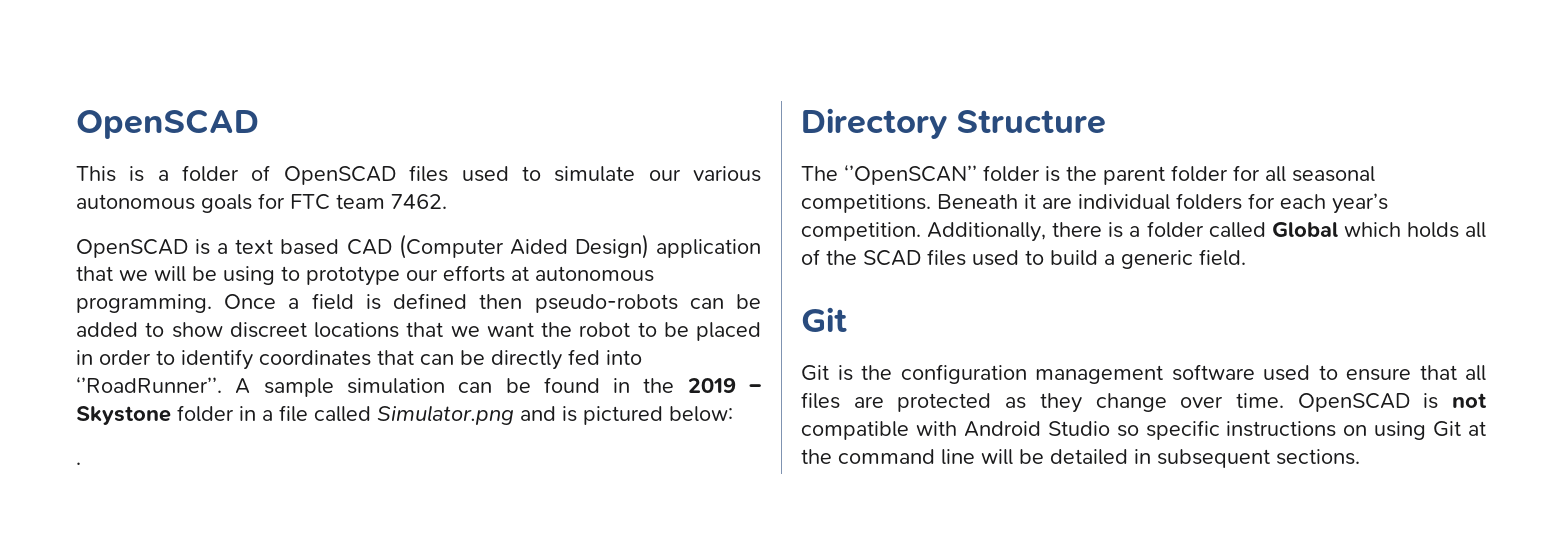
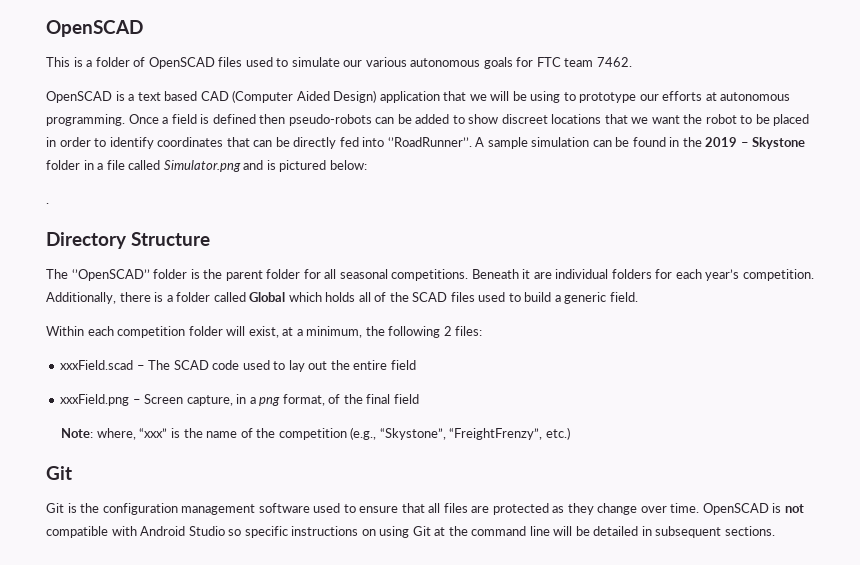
[844,164,977,185] ‘’OpenSCAN’’ -> [71,269,150,281] ‘’OpenSCAD’’
(1246, 257) none -> [46,326,483,338] [60,360,416,372] [60,394,419,406] [61,427,570,440] // Within each competition folder will exist, at a minimum, the following 2 files: // xxxField.scad – The SCAD code used to lay out the entire field // xxxField.png – Screen capture, in a png format, of the final field // Note: where, “xxx” is the name of the competition (e.g., “Skystone”, “FreightFrenzy”, etc.)

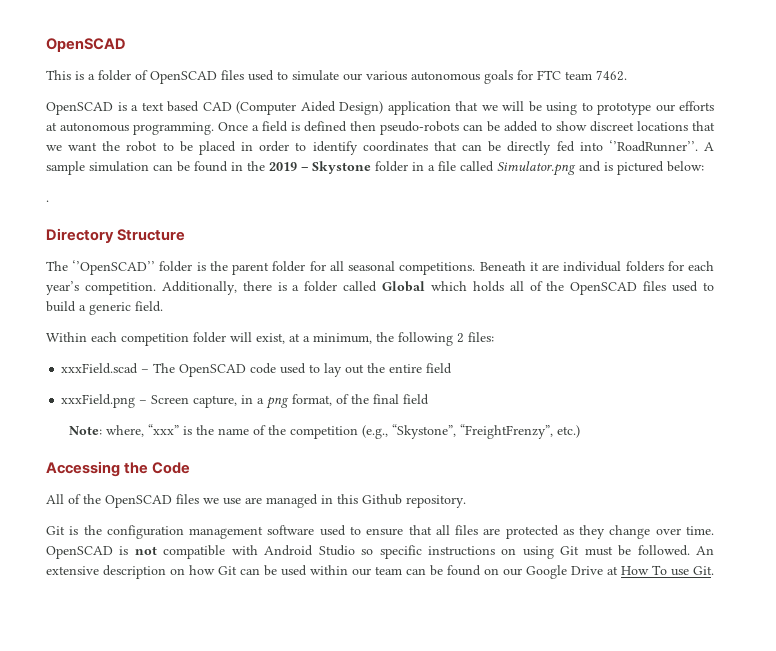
[412,292,448,302] SCAD -> [570,282,638,295] OpenSCAD
[173,360,209,370] SCAD -> [179,364,247,377] OpenSCAD
[46,466,72,480] Git -> [46,461,191,477] [46,494,466,508] Accessing the Code // All of the OpenSCAD files we use are managed in this Github repository.
[434,526,775,538] at the command line will be detailed in subsequent sections. -> [584,545,714,556] [46,565,714,579] must be followed. An extensive description on how Git can be used within our team can be found on our Google Drive at How To use Git.

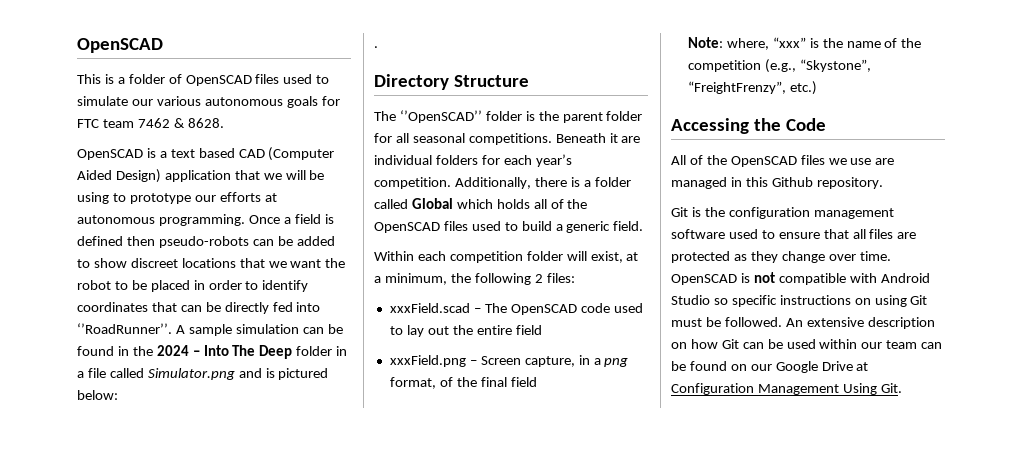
[596,70,627,81] 7462. -> [137,118,224,128] 7462 & 8628.
[269,161,371,174] 2019 – Skystone -> [156,345,293,359] 2024 – Into The Deep
[621,565,689,576] How To use -> [671,383,877,395] Configuration Management Using

